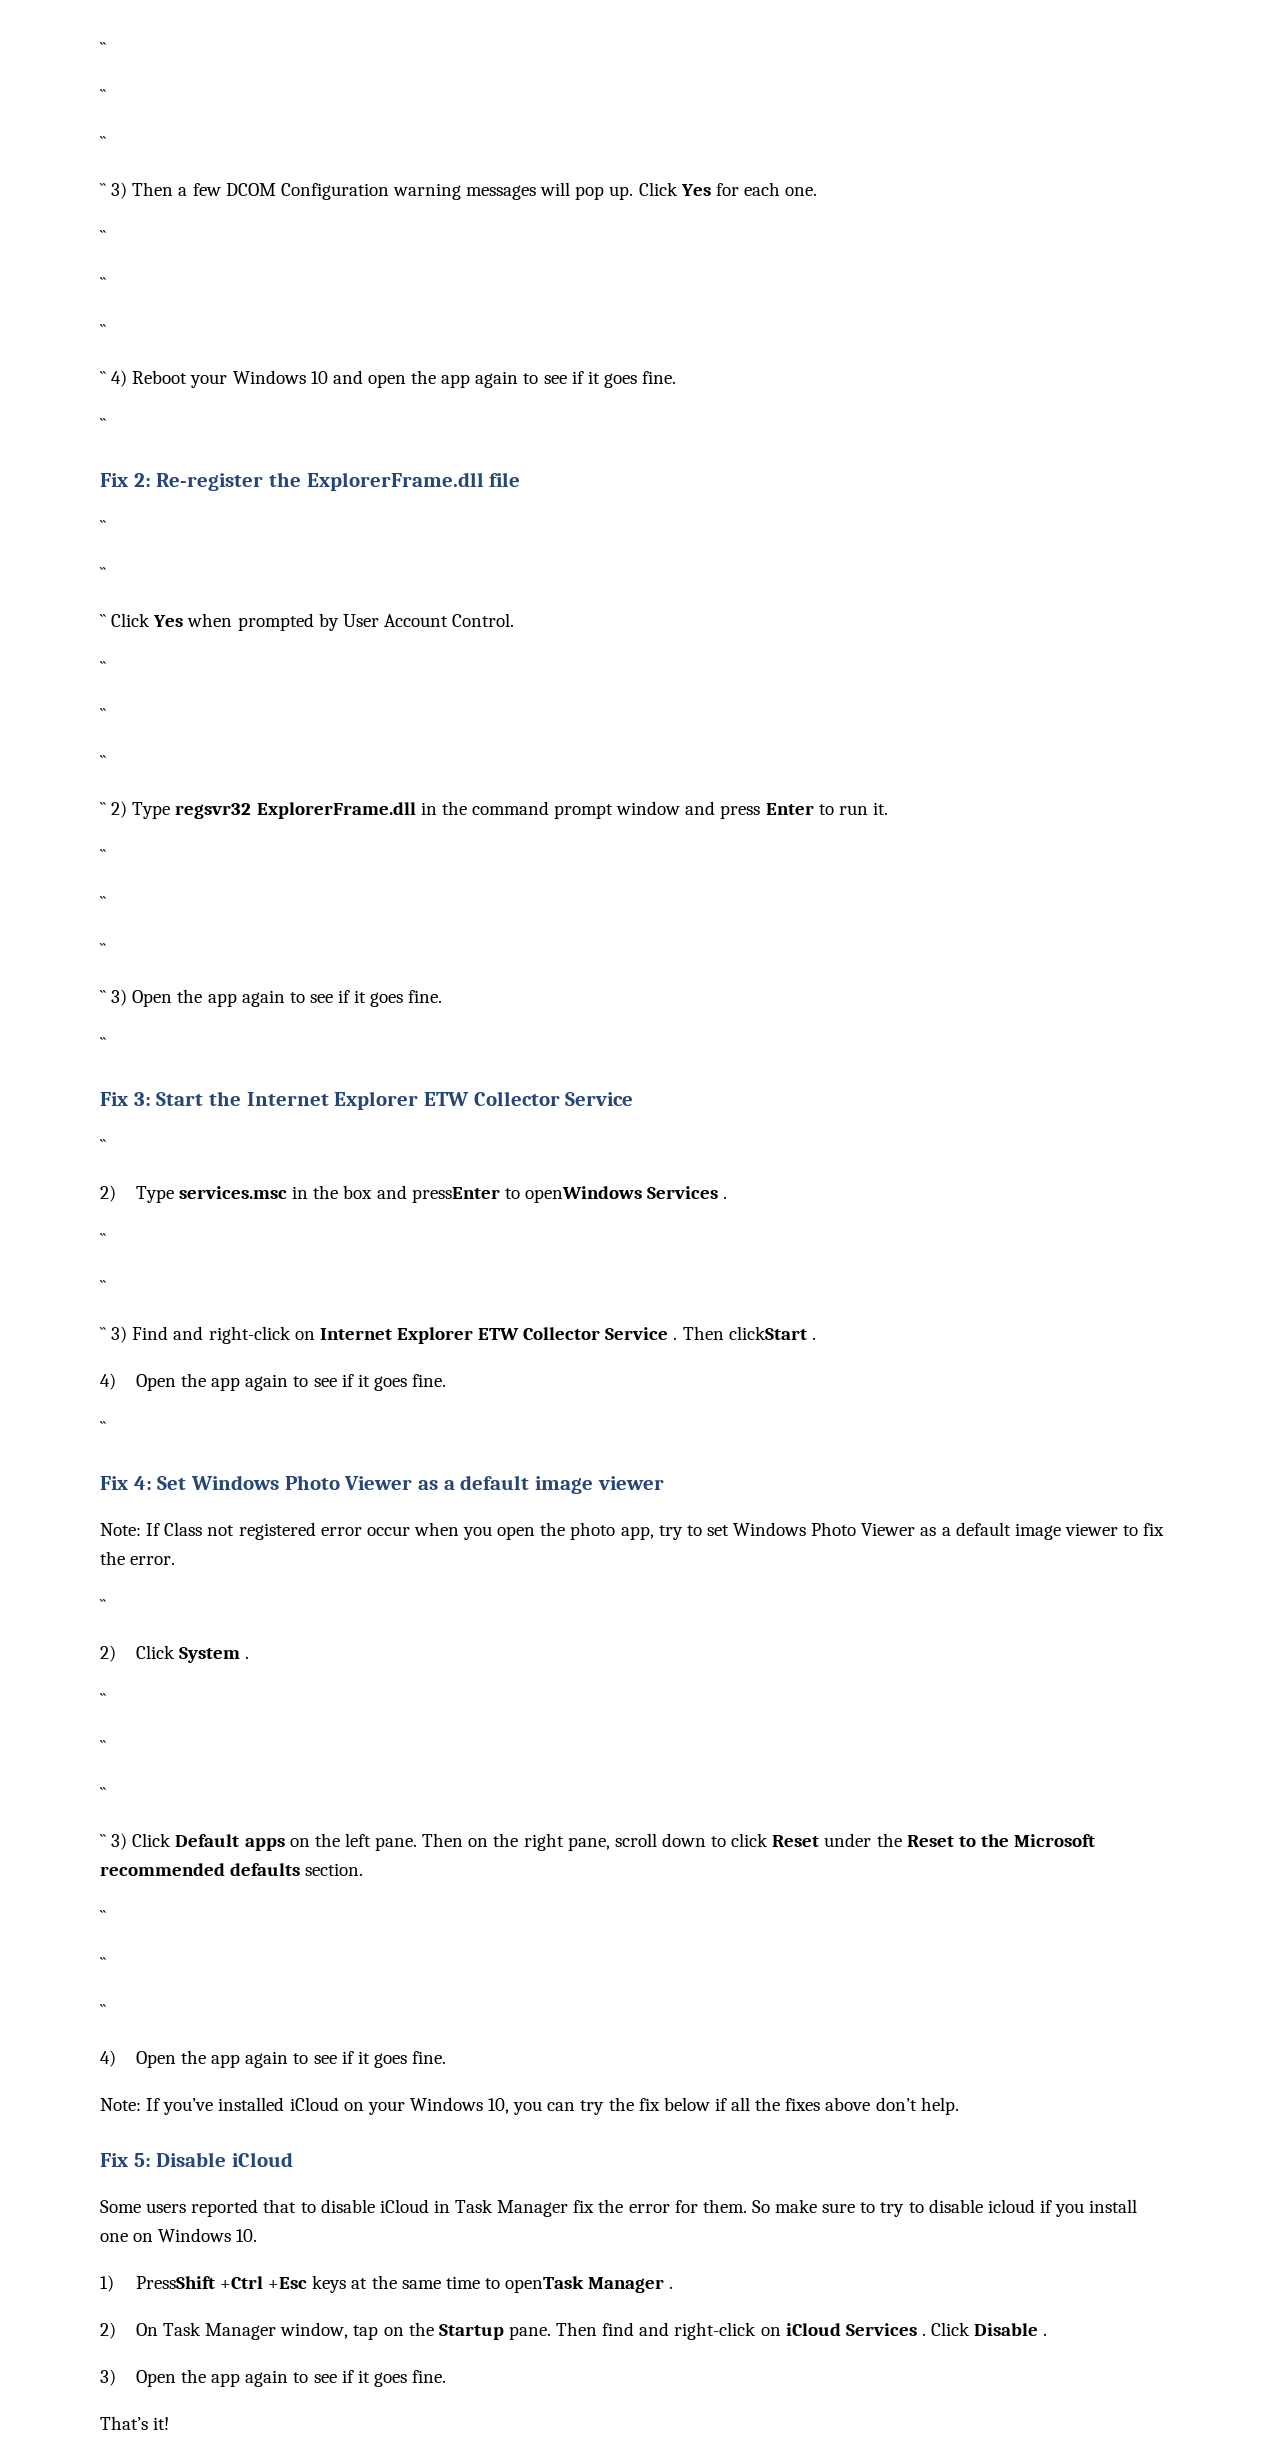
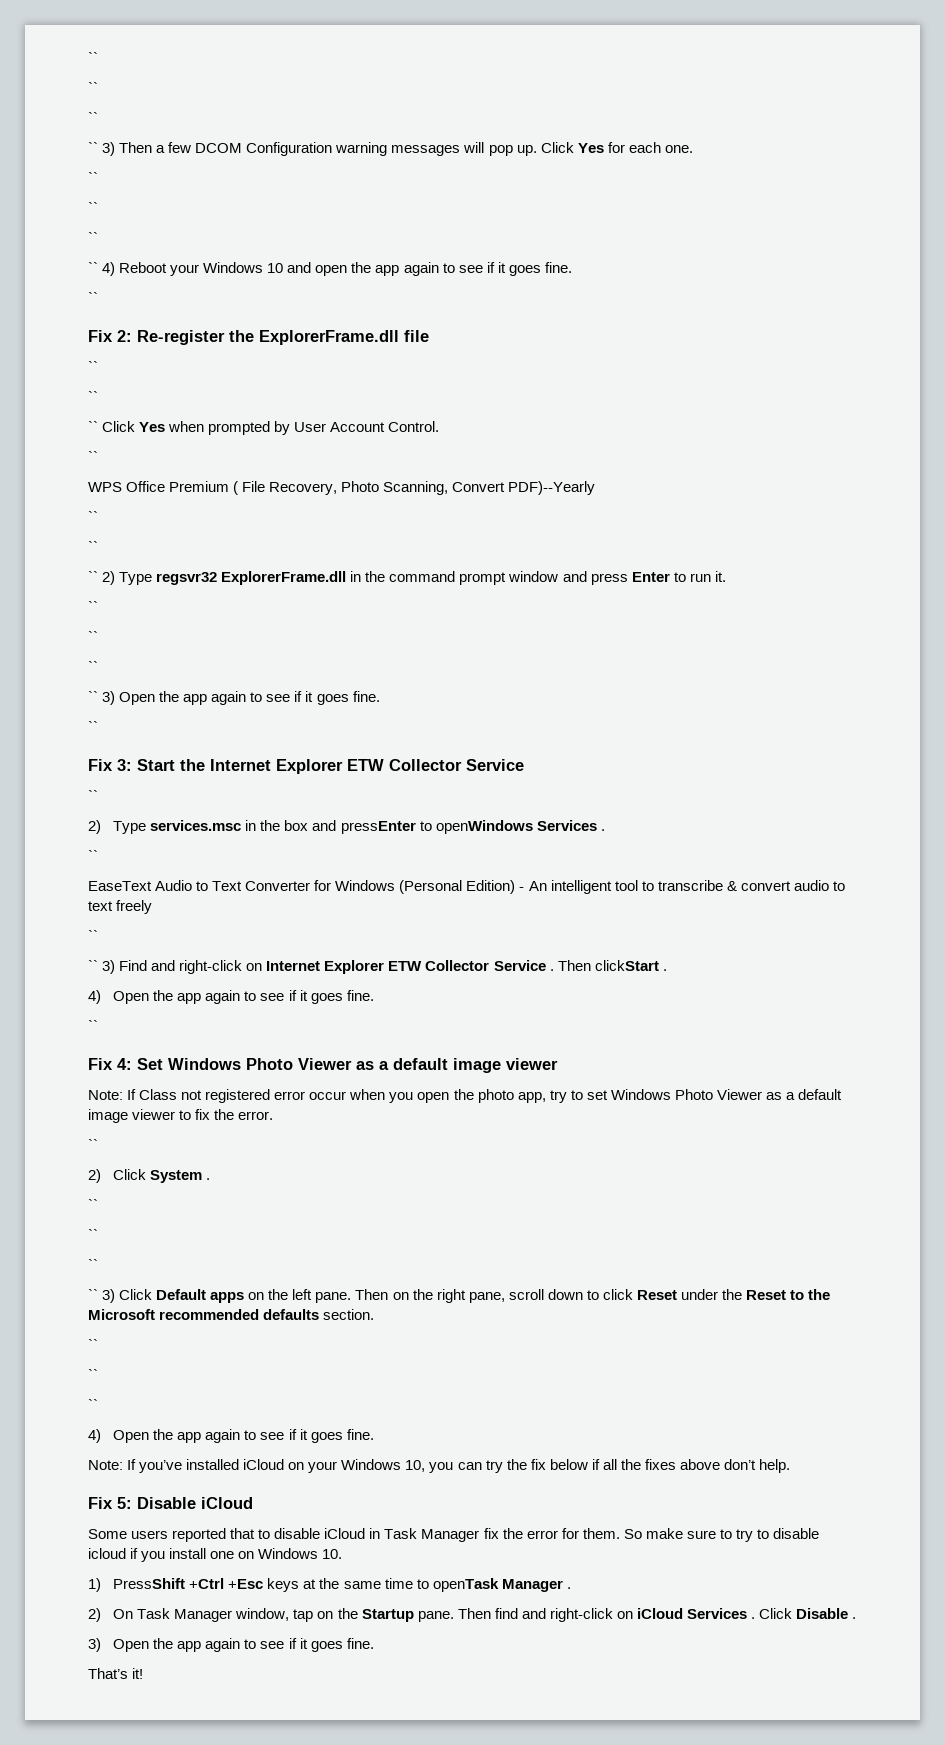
(106, 667) none -> [88,481,596,495] // WPS Office Premium ( File Recovery, Photo Scanning, Convert PDF)--Yearly
(106, 1239) none -> [88,880,845,894] [88,900,153,914] // EaseText Audio to Text Converter for Windows (Personal Edition) - An intelligent tool to transcribe & convert audio to text freely

